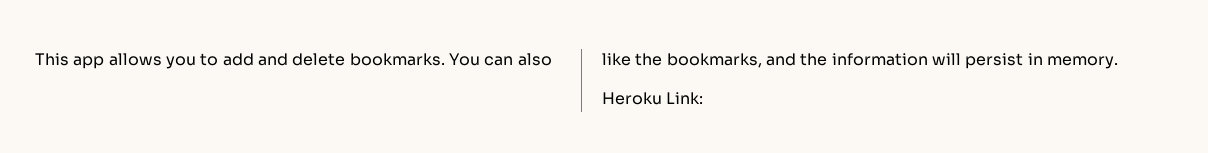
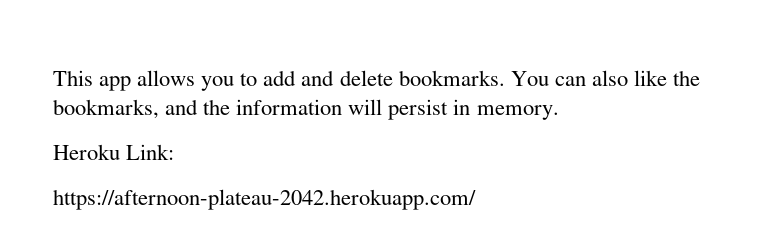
(704, 98) none -> [53,189,476,210] // https://afternoon-plateau-2042.herokuapp.com/

